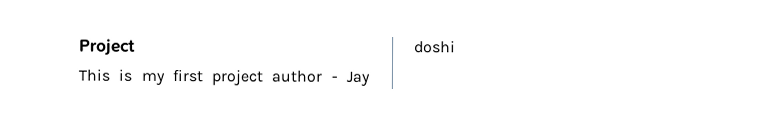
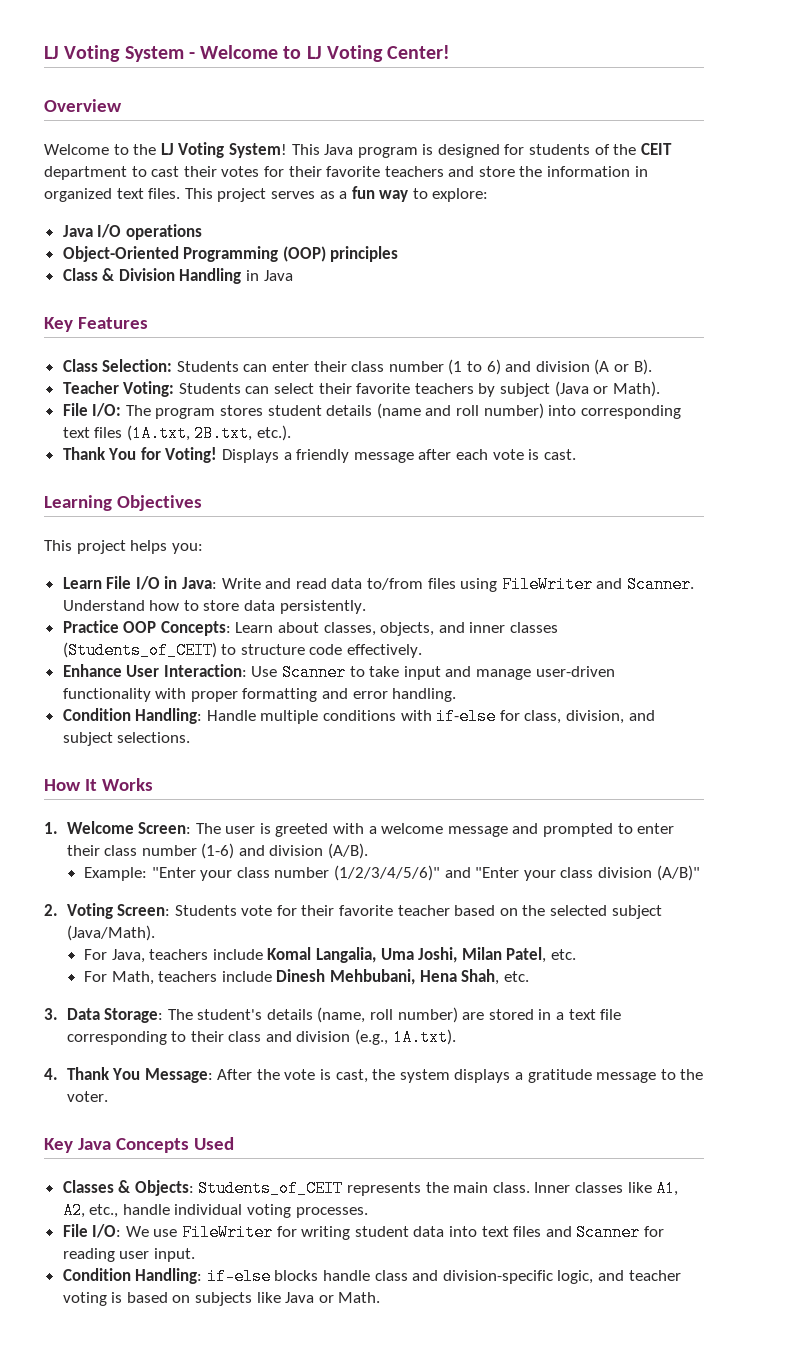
[79,38,136,56] [78,68,370,86] [414,40,456,54] Project // This is my first project author - Jay doshi -> [44,45,451,62] [44,99,122,112] [44,142,672,158] [44,166,648,180] [44,186,489,202] [62,224,202,240] [62,246,399,262] [62,268,293,284] [44,317,148,332] [62,359,652,375] [62,381,660,397] [62,403,681,419] [62,425,292,442] [62,447,576,463] [44,495,202,511] [44,540,203,554] [62,576,694,593] [62,600,366,614] [62,620,559,636] [62,642,423,659] [62,664,615,681] [62,688,457,702] [62,708,655,725] [62,732,191,746] [44,778,153,791] [44,821,675,837] [66,843,369,859] [84,865,700,881] [44,903,662,919] [66,925,155,941] [84,947,577,963] [84,969,529,985] [44,1007,622,1023] [66,1029,456,1046] [44,1067,704,1083] [66,1091,108,1102] [44,1137,234,1153] [62,1180,679,1197] [62,1202,368,1219] [62,1224,664,1241] [62,1248,195,1262] [62,1268,681,1285] [62,1292,381,1306] LJ Voting System - Welcome to LJ Voting Center! // Overview // Welcome to the LJ Voting System! This Java program is designed for students of the CEIT department to cast their votes for their favorite teachers and store the information in organized text files. This project serves as a fun way to explore: // Java I/O operations // Object-Oriented Programming (OOP) principles // Class & Division Handling in Java // Key Features // Class Selection: Students can enter their class number (1 to 6) and division (A or B). // Teacher Voting: Students can select their favorite teachers by subject (Java or Math). // File I/O: The program stores student details (name and roll number) into corresponding text files (1A.txt, 2B.txt, etc.). // Thank You for Voting! Displays a friendly message after each vote is cast. // Learning Objectives // This project helps you: // Learn File I/O in Java: Write and read data to/from files using FileWriter and Scanner. Understand how to store data persistently. // Practice OOP Concepts: Learn about classes, objects, and inner classes (Students_of_CEIT) to structure code effectively. // Enhance User Interaction: Use Scanner to take input and manage user-driven functionality with proper formatting and error handling. // Condition Handling: Handle multiple conditions with if-else for class, division, and subject selections. // How It Works // 1. Welcome Screen: The user is greeted with a welcome message and prompted to enter their class number (1-6) and division (A/B). // Example: "Enter your class number (1/2/3/4/5/6)" and "Enter your class division (A/B)" // 2. Voting Screen: Students vote for their favorite teacher based on the selected subject (Java/Math). // For Java, teachers include Komal Langalia, Uma Joshi, Milan Patel, etc. // For Math, teachers include Dinesh Mehbubani, Hena Shah, etc. // 3. Data Storage: The student's details (name, roll number) are stored in a text file corresponding to their class and division (e.g., 1A.txt). // 4. Thank You Message: After the vote is cast, the system displays a gratitude message to the voter. // Key Java Concepts Used // Classes & Objects: Students_of_CEIT represents the main class. Inner classes like A1, A2, etc., handle individual voting processes. // File I/O: We use FileWriter for writing student data into text files and Scanner for reading user input. // Condition Handling: if-else blocks handle class and division-specific logic, and teacher voting is based on subjects like Java or Math.

